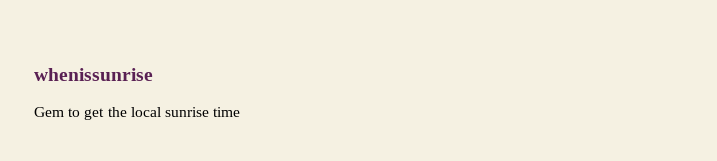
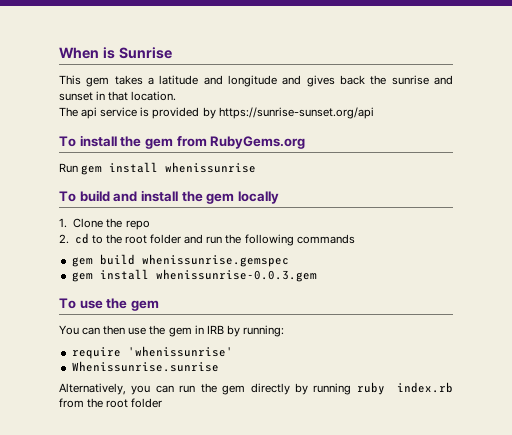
[34,68,153,81] [34,107,241,120] whenissunrise // Gem to get the local sunrise time -> [59,47,172,59] [59,75,453,87] [59,91,177,101] [59,107,374,119] [59,135,306,149] [59,162,257,175] [59,190,279,204] [59,218,150,230] [59,233,355,246] [71,254,289,267] [71,269,317,282] [59,298,159,311] [59,325,284,337] [71,346,233,359] [71,361,219,372] [59,382,453,395] [59,398,163,408] When is Sunrise // This gem takes a latitude and longitude and gives back the sunrise and sunset in that location. // The api service is provided by https://sunrise-sunset.org/api // To install the gem from RubyGems.org // Run gem install whenissunrise // To build and install the gem locally // 1. Clone the repo // 2. cd to the root folder and run the following commands // gem build whenissunrise.gemspec // gem install whenissunrise-0.0.3.gem // To use the gem // You can then use the gem in IRB by running: // require 'whenissunrise' // Whenissunrise.sunrise // Alternatively, you can run the gem directly by running ruby index.rb from the root folder

